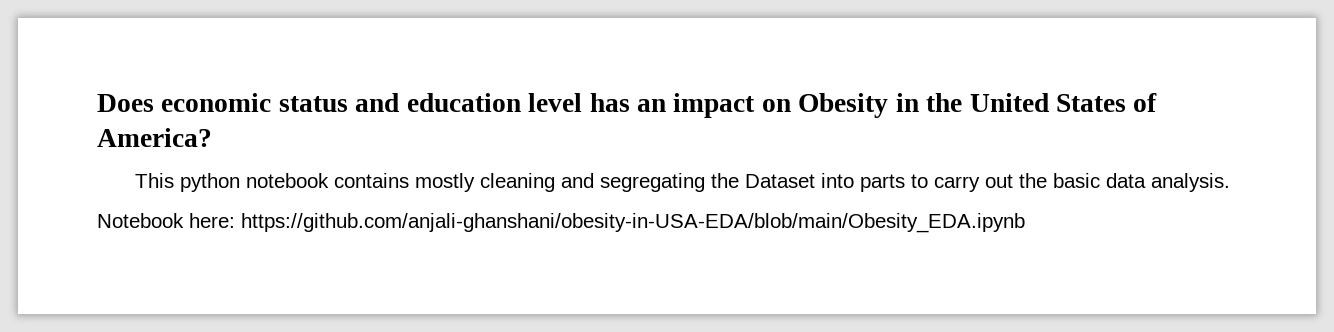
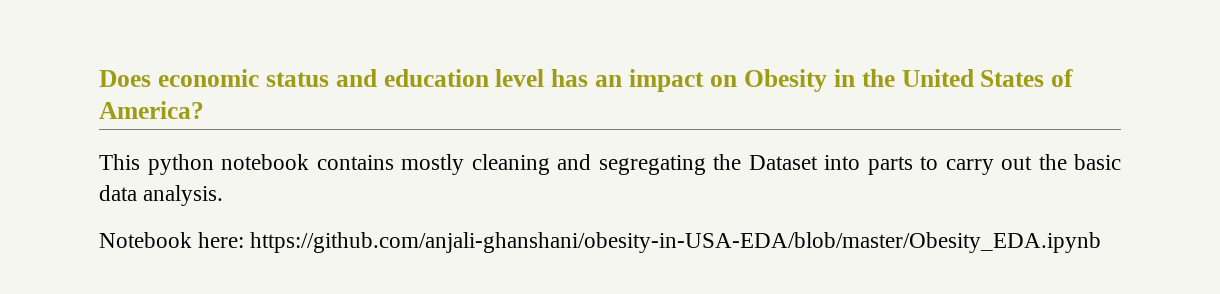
[241,213,1025,233] https://github.com/anjali-ghanshani/obesity-in-USA-EDA/blob/main/Obesity_EDA.ipynb -> [250,232,1102,253] https://github.com/anjali-ghanshani/obesity-in-USA-EDA/blob/master/Obesity_EDA.ipynb

